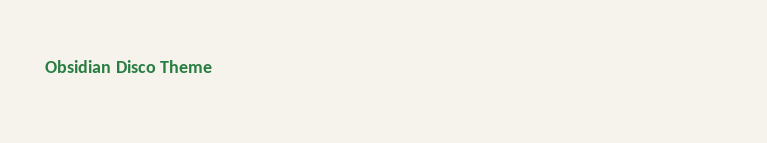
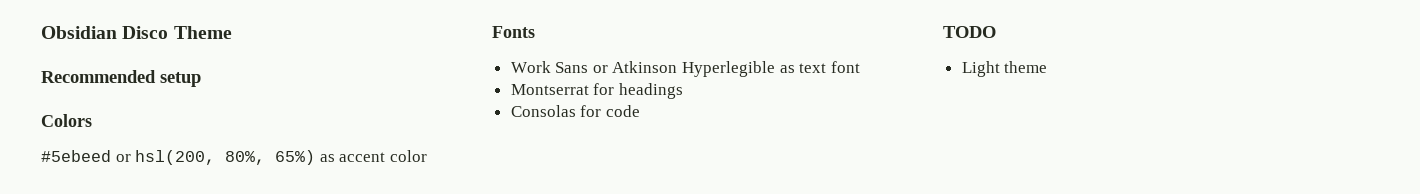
(213, 66) none -> [41,70,201,87] [41,114,92,127] [41,150,427,165] [492,26,535,38] [510,61,860,77] [510,83,683,99] [510,105,640,117] [943,26,996,38] [961,61,1048,77] // Recommended setup // Colors // #5ebeed or hsl(200, 80%, 65%) as accent color // Fonts // Work Sans or Atkinson Hyperlegible as text font // Montserrat for headings // Consolas for code // TODO // Light theme

